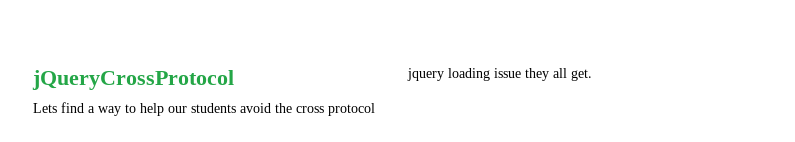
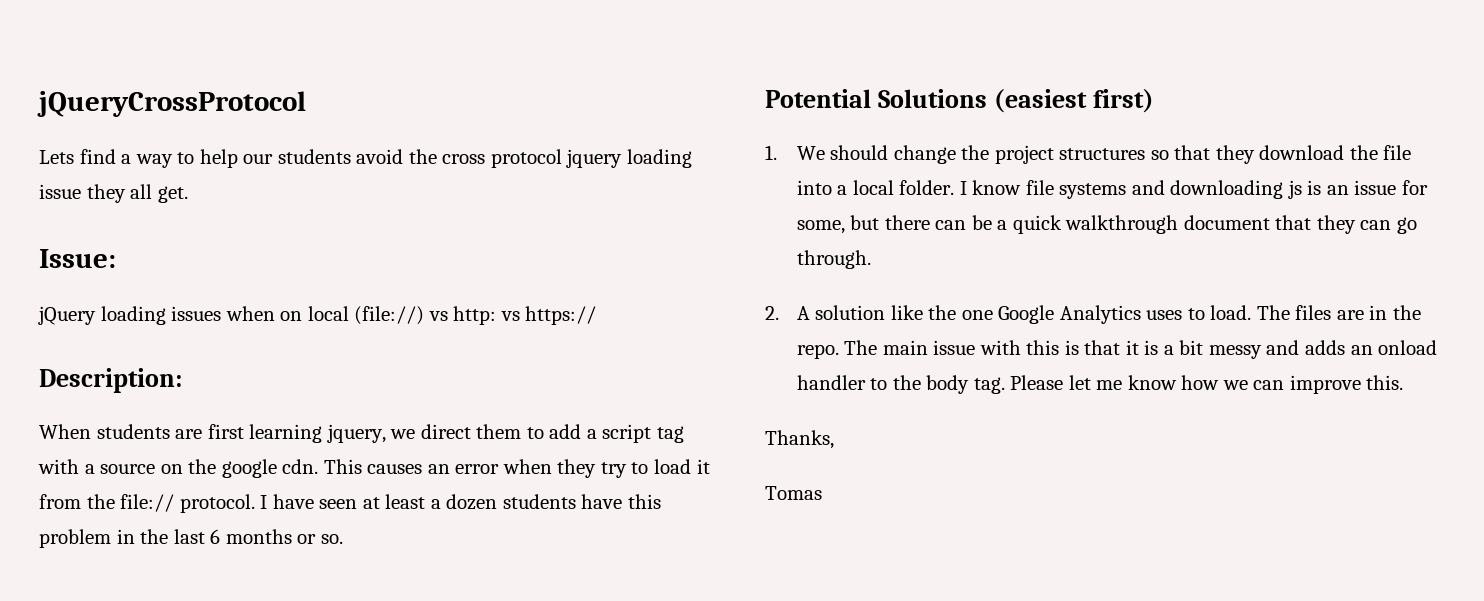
(592, 75) none -> [39,249,116,268] [38,306,597,325] [39,368,182,393] [39,424,684,443] [38,459,710,478] [39,494,661,513] [39,529,343,548] [765,89,1154,113] [765,145,1412,164] [796,180,1429,199] [796,215,1417,234] [796,250,871,269] [765,305,1422,324] [796,340,1438,359] [796,375,1404,394] [765,430,834,449] [765,486,822,500] // Issue: // jQuery loading issues when on local (file://) vs http: vs https:// // Description: // When students are first learning jquery, we direct them to add a script tag with a source on the google cdn. This causes an error when they try to load it from the file:// protocol. I have seen at least a dozen students have this problem in the last 6 months or so. // Potential Solutions (easiest first) // 1. We should change the project structures so that they download the file into a local folder. I know file systems and downloading js is an issue for some, but there can be a quick walkthrough document that they can go through. // 2. A solution like the one Google Analytics uses to load. The files are in the repo. The main issue with this is that it is a bit messy and adds an onload handler to the body tag. Please let me know how we can improve this. // Thanks, // Tomas

